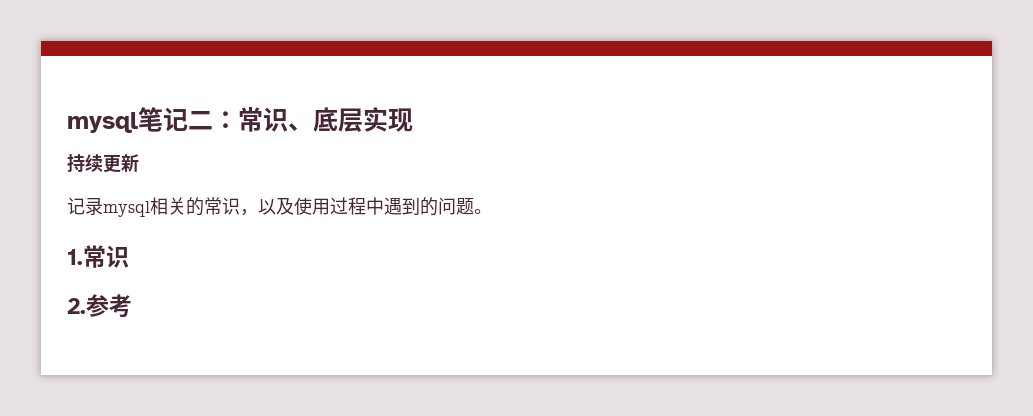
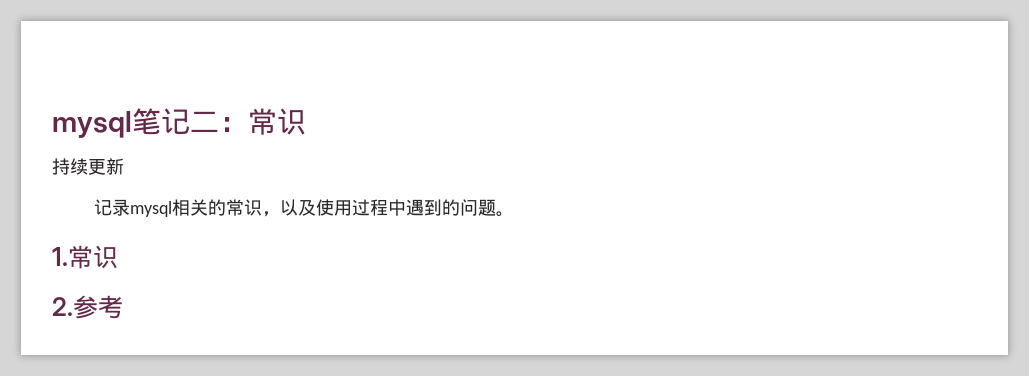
[288,107,413,132] 、底层实现 -> (306, 121) none

